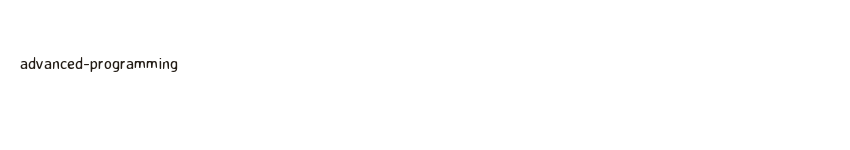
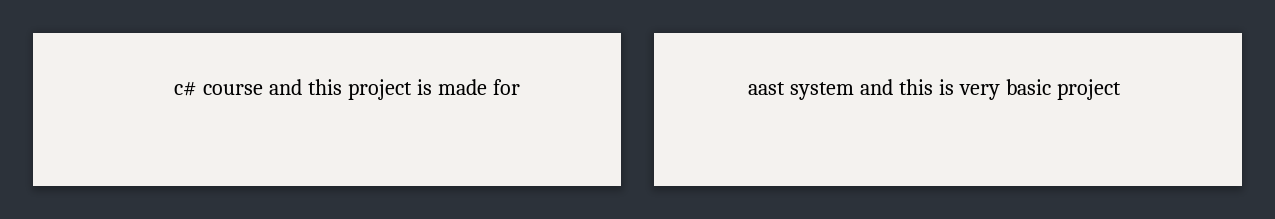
[20,57,178,72] advanced-programming -> [174,79,1121,100] c# course and this project is made for aast system and this is very basic project

